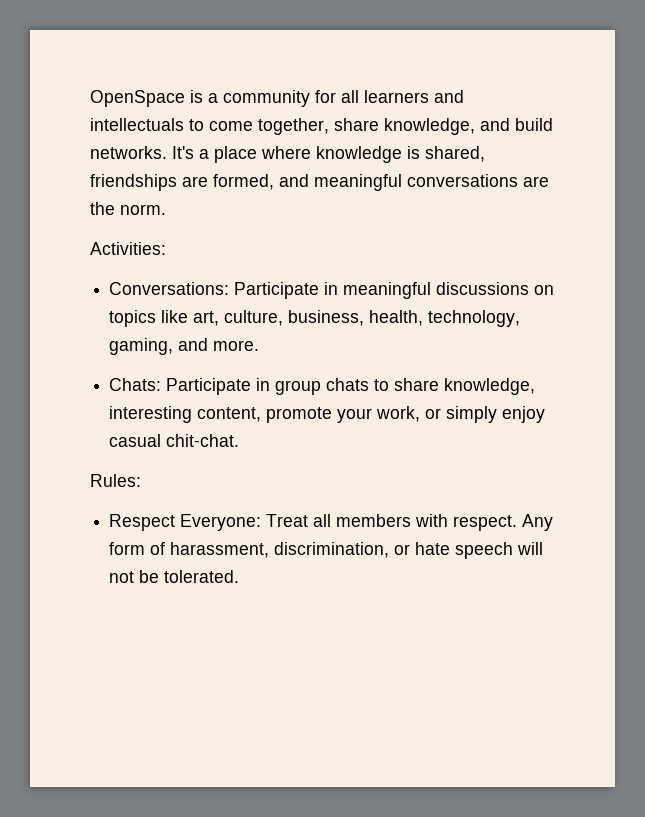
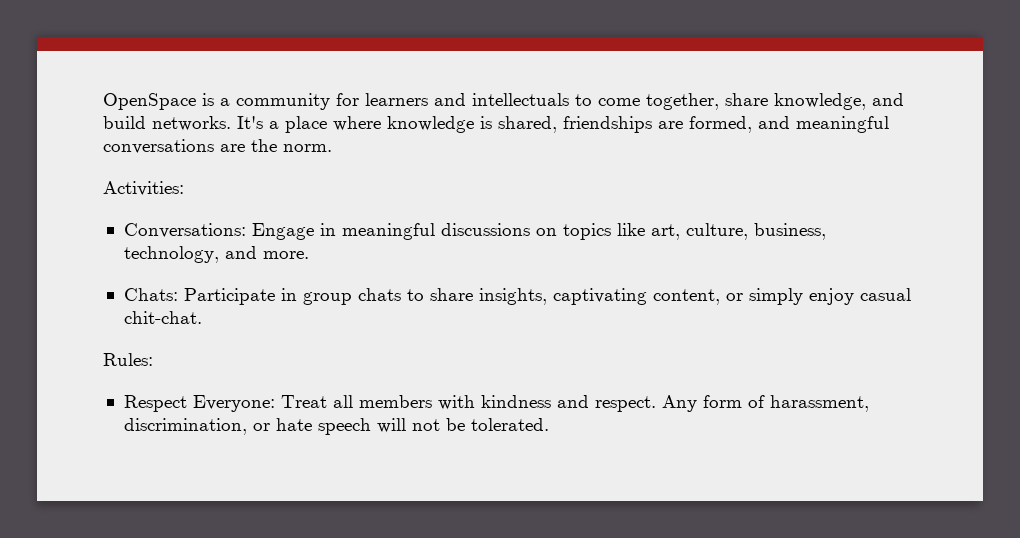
[341,90,359,103] all -> (359, 99) none
[234,282,320,299] Participate -> [251,223,314,240] Engage
[369,310,521,327] [109,338,174,355] health, technology, gaming, -> [123,246,219,263] technology,
[444,378,536,395] [109,406,421,423] knowledge, interesting content, promote your work, -> [478,288,720,305] insights, captivating content,
(449, 520) none -> [480,395,589,408] kindness and

